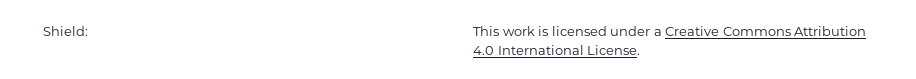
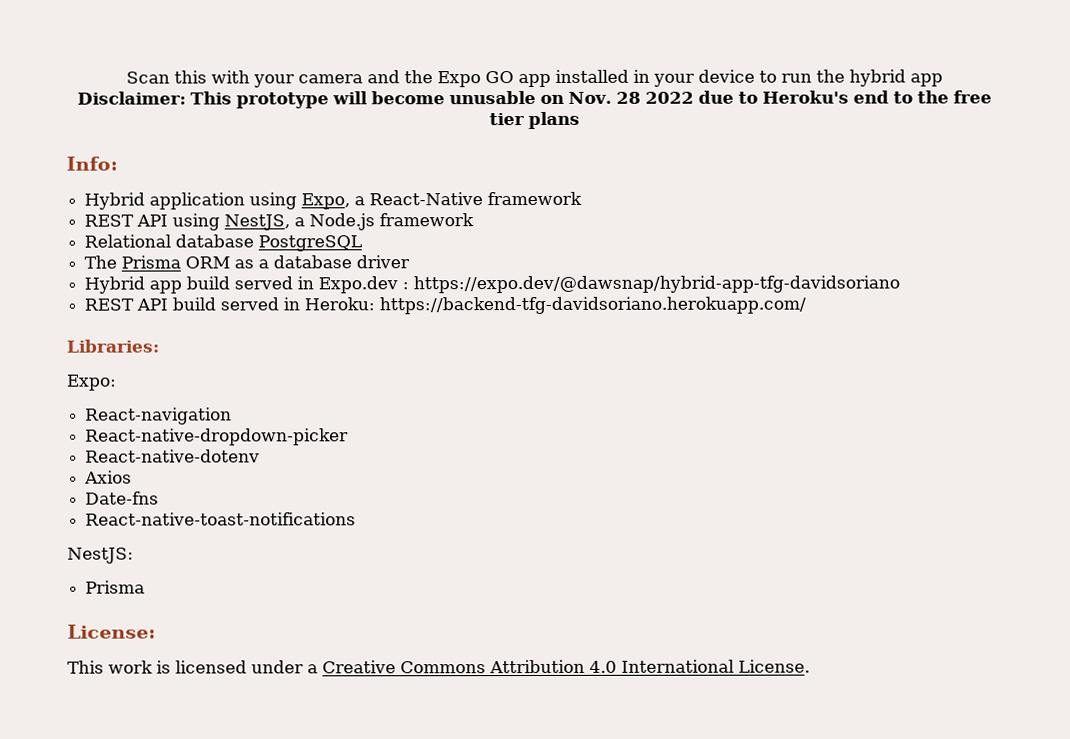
[43,26,88,36] Shield: -> [126,69,943,88] [77,90,992,109] [489,111,580,130] [66,156,118,171] [84,191,583,210] [84,213,475,231] [84,234,363,252] [84,255,411,269] [84,275,901,294] [84,296,807,315] [66,339,159,353] [67,374,117,391] [85,407,233,425] [85,428,350,446] [85,449,261,463] [84,470,133,484] [85,491,160,505] [85,512,357,526] [67,547,134,564] [85,580,146,594] [67,624,156,639] Scan this with your camera and the Expo GO app installed in your device to run the hybrid app // Disclaimer: This prototype will become unusable on Nov. 28 2022 due to Heroku's end to the free tier plans // Info: // Hybrid application using Expo, a React-Native framework // REST API using NestJS, a Node.js framework // Relational database PostgreSQL // The Prisma ORM as a database driver // Hybrid app build served in Expo.dev : https://expo.dev/@dawsnap/hybrid-app-tfg-davidsoriano // REST API build served in Heroku: https://backend-tfg-davidsoriano.herokuapp.com/ // Libraries: // Expo: // React-navigation // React-native-dropdown-picker // React-native-dotenv // Axios // Date-fns // React-native-toast-notifications // NestJS: // Prisma // License:

